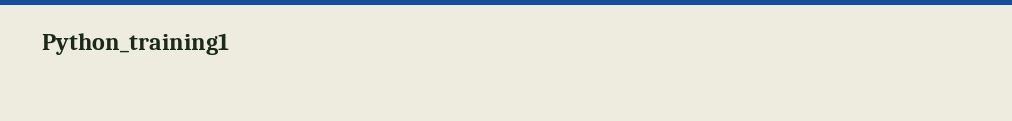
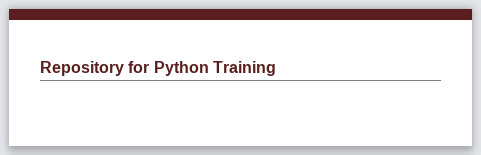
[42,33,229,55] Python_training1 -> [40,61,276,76] Repository for Python Training

